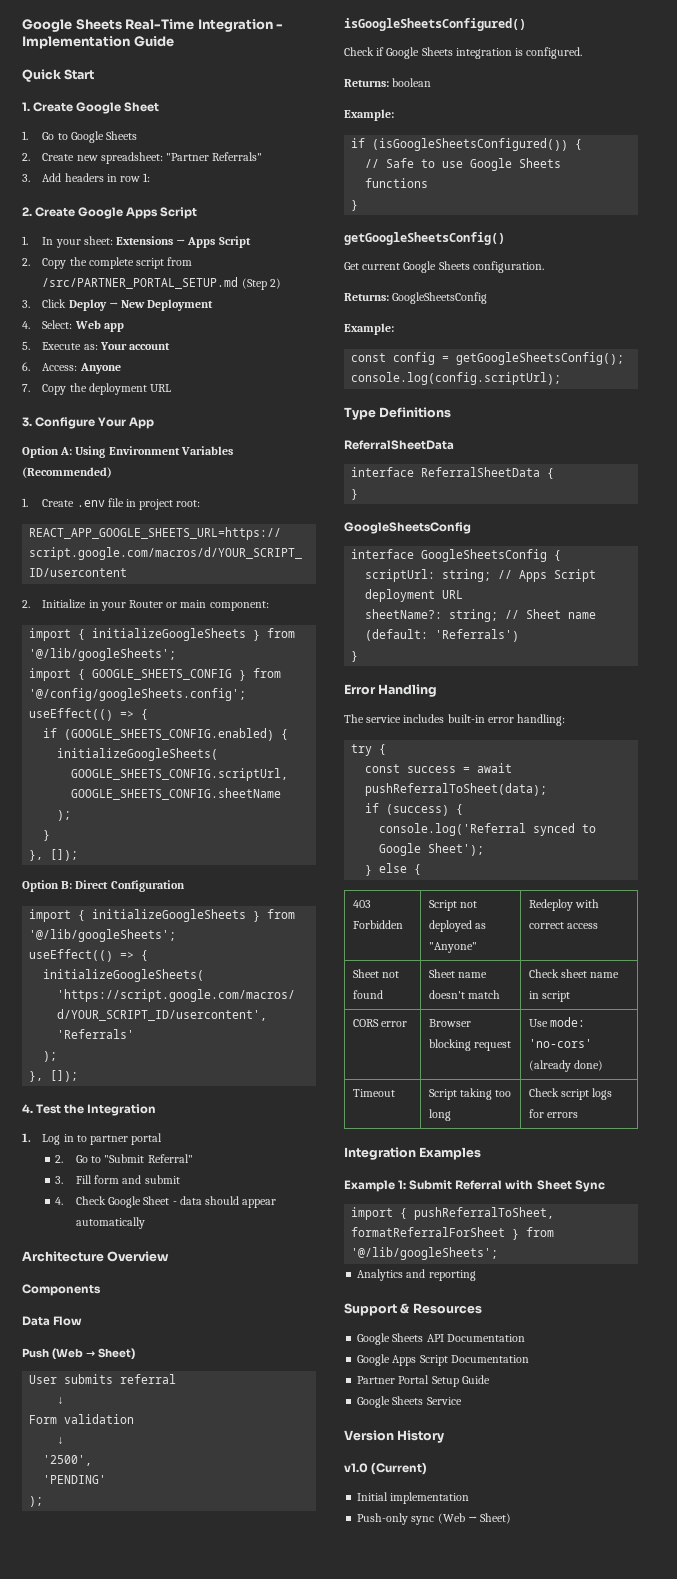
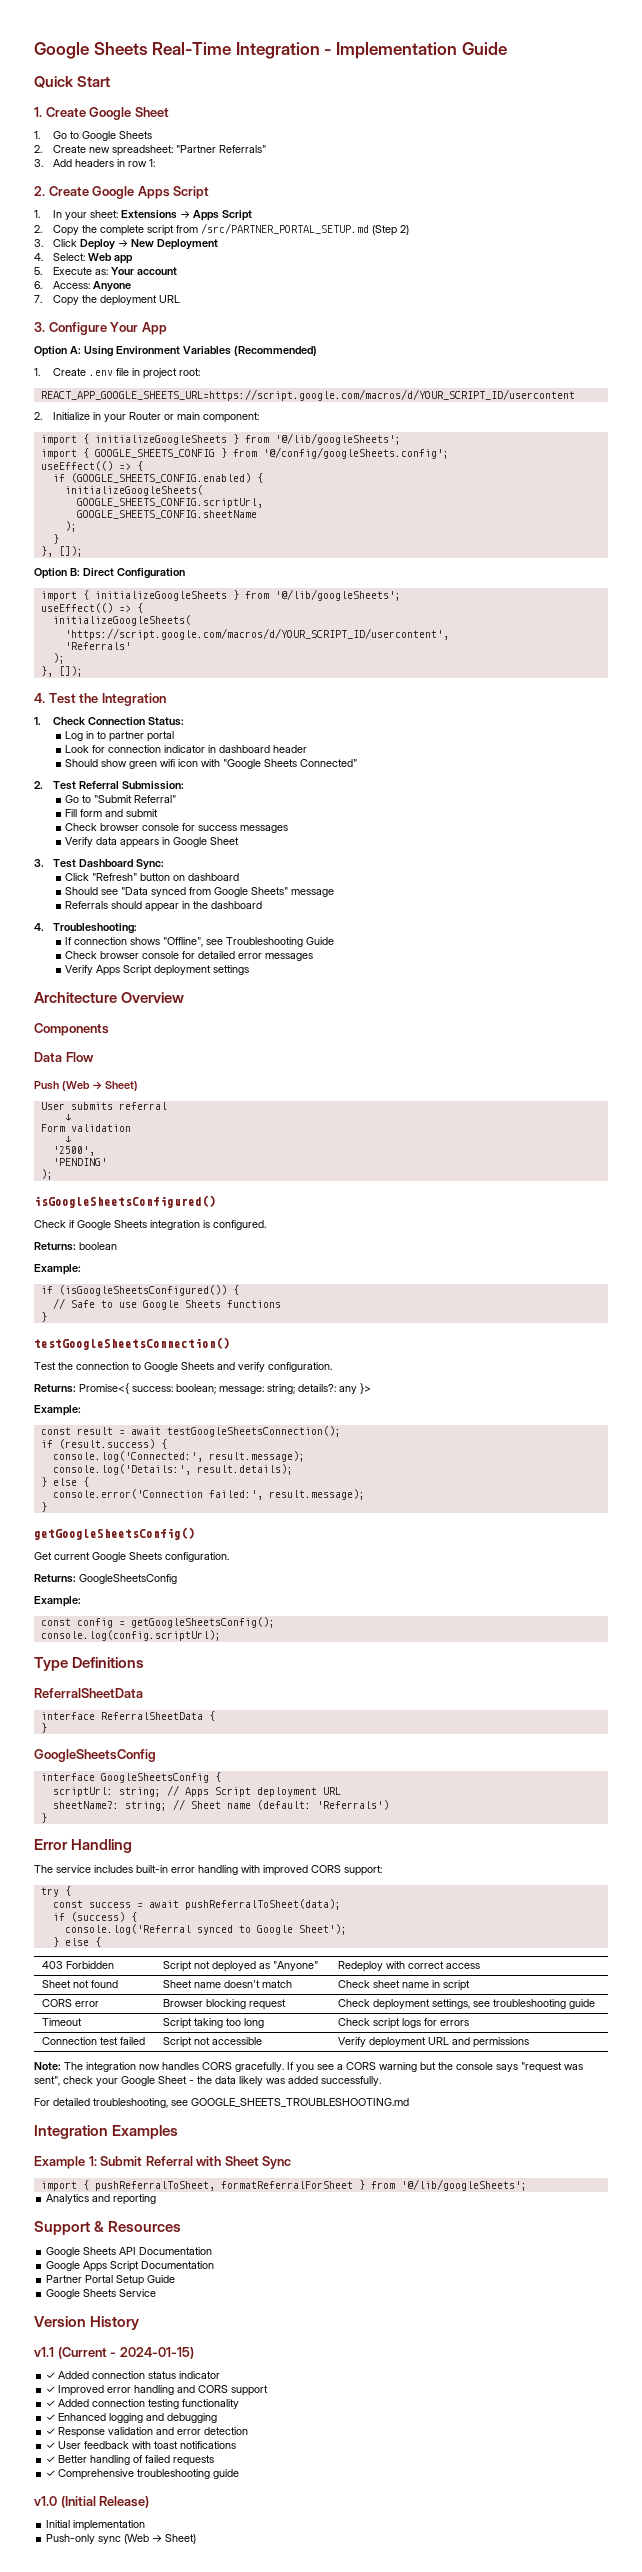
(31, 1137) none -> [53,717,185,726] Check Connection Status: //
[55,1155,64,1163] 2. -> [65,745,308,753] [65,759,358,769] [34,781,185,790] Look for connection indicator in dashboard header // Should show green wifi icon with "Google Sheets Connected" // 2. Test Referral Submission: //
[55,1176,64,1184] 3. -> (177, 799) none
[55,1196,277,1208] [75,1217,145,1229] 4. Check Google Sheet - data should appear automatically -> [65,823,289,833] [65,837,240,848] [34,859,165,870] [65,873,240,881] [65,887,335,897] [65,901,263,912] [34,923,138,934] [65,937,335,947] [65,951,314,961] [65,965,250,976] Check browser console for success messages // Verify data appears in Google Sheet // 3. Test Dashboard Sync: // Click "Refresh" button on dashboard // Should see "Data synced from Google Sheets" message // Referrals should appear in the dashboard // 4. Troubleshooting: // If connection shows "Offline", see Troubleshooting Guide // Check browser console for detailed error messages // Verify Apps Script deployment settings
(359, 205) none -> [34,1337,230,1350] [34,1362,332,1372] [34,1383,371,1394] [34,1405,81,1416] [40,1426,341,1437] [40,1439,167,1449] [52,1451,305,1462] [52,1464,293,1475] [40,1477,89,1487] [52,1489,365,1500] [40,1502,47,1512] // testGoogleSheetsConnection() // Test the connection to Google Sheets and verify configuration. // Returns: Promise<{ success: boolean; message: string; details?: any }> // Example: // const result = await testGoogleSheetsConnection(); // if (result.success) { // console.log('Connected:', result.message); // console.log('Details:', result.details); // } else { // console.error('Connection failed:', result.message); // }
[517,714,566,726] handling: -> [198,1865,382,1876] handling with improved CORS support:
[528,1017,585,1027] [528,1039,592,1048] [528,1060,603,1072] Use mode: 'no-cors' (already done) -> [338,1999,596,2010] Check deployment settings, see troubleshooting guide
(578, 1115) none -> [42,2037,146,2045] [163,2037,263,2048] [338,2037,530,2048] [34,2062,583,2073] [34,2076,381,2086] [34,2098,409,2108] // Connection test failed | Script not accessible | Verify deployment URL and permissions // Note: The integration now handles CORS gracefully. If you see a CORS warning but the console says "request was sent", check your Google Sheet - the data likely was added successfully. // For detailed troubleshooting, see GOOGLE_SHEETS_TROUBLESHOOTING.md
(445, 1436) none -> [34,2347,194,2359] [46,2371,221,2379] [46,2385,269,2396] [46,2399,240,2409] [46,2413,218,2423] [46,2427,249,2438] [46,2441,237,2449] [46,2455,215,2466] [46,2469,240,2480] // v1.1 (Current - 2024-01-15) // ✓ Added connection status indicator // ✓ Improved error handling and CORS support // ✓ Added connection testing functionality // ✓ Enhanced logging and debugging // ✓ Response validation and error detection // ✓ User feedback with toast notifications // ✓ Better handling of failed requests // ✓ Comprehensive troubleshooting guide
[371,1463,428,1475] (Current) -> [60,2496,150,2508] (Initial Release)

